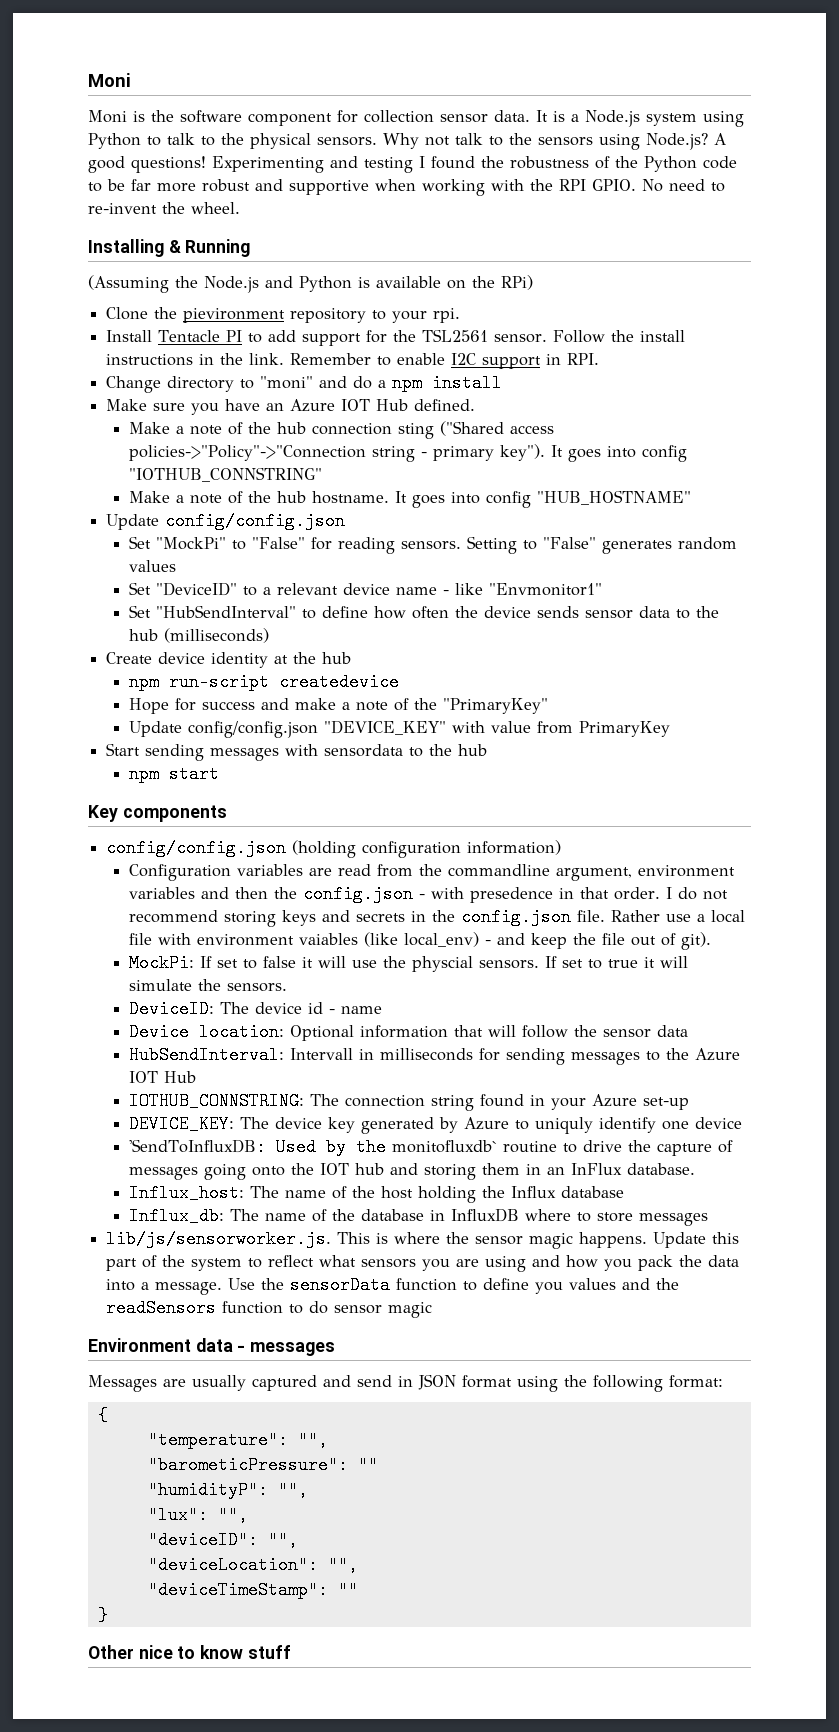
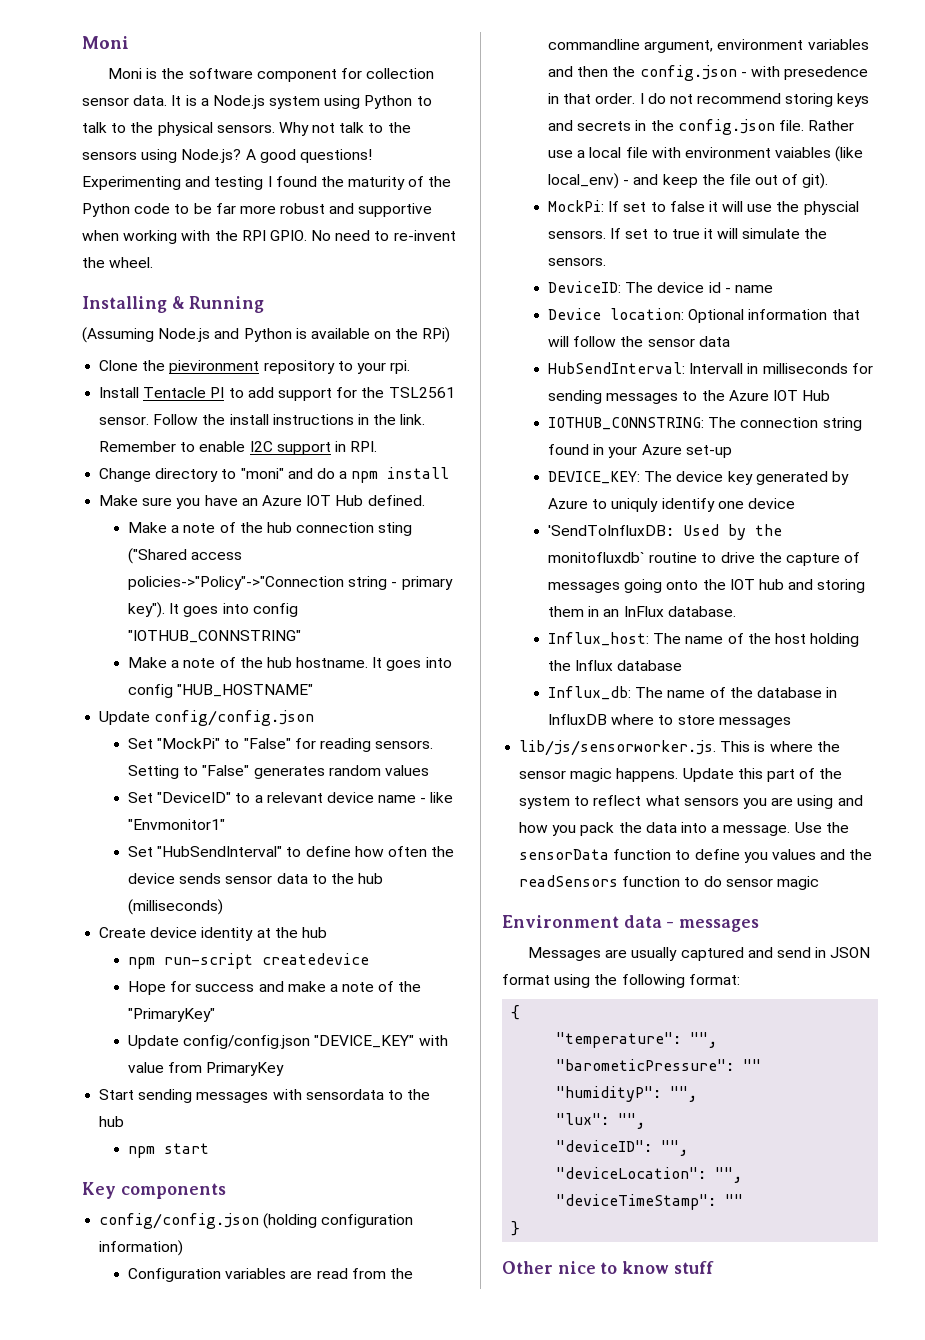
[510,156,589,169] robustness -> [348,176,406,190] maturity
[175,276,198,288] the -> (154, 335) none

